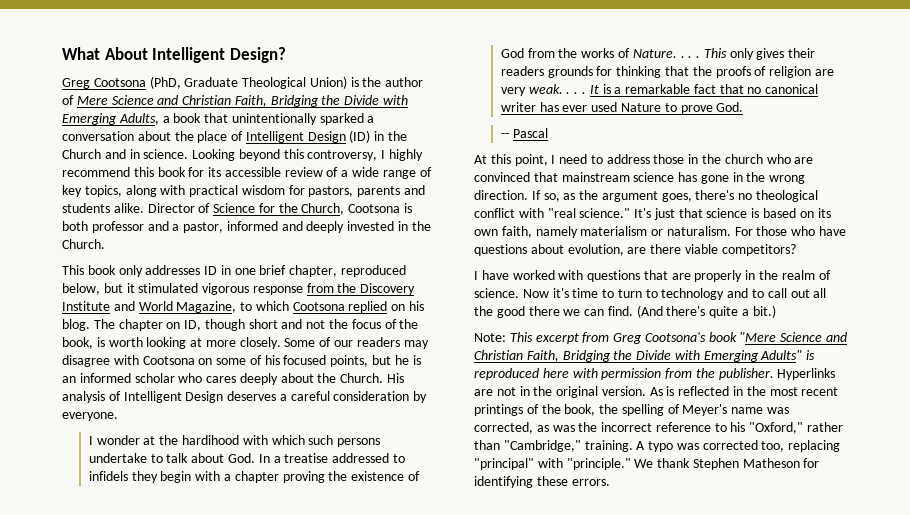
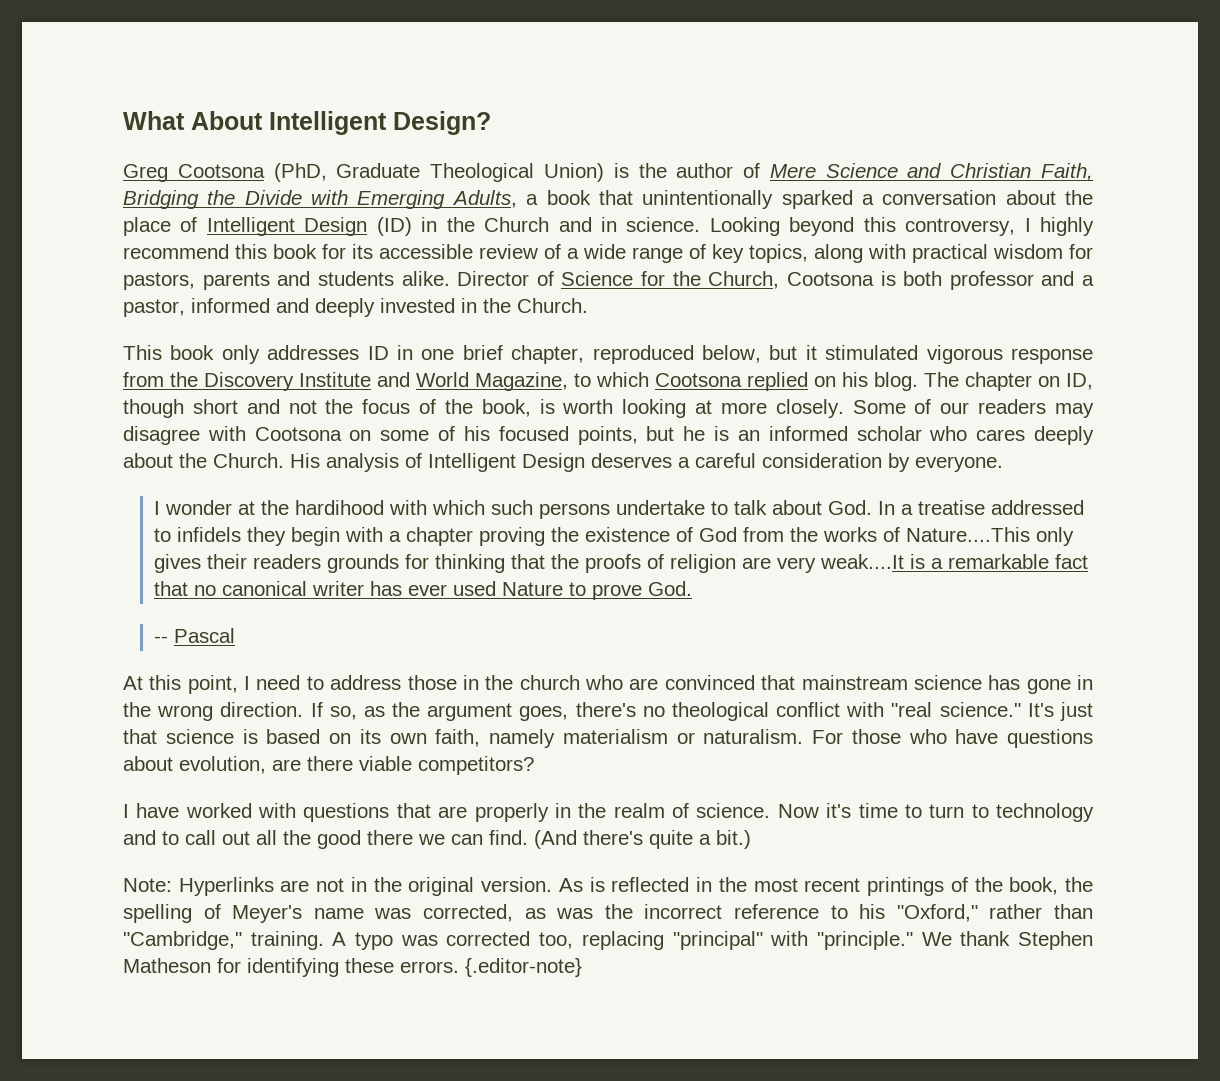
[632,48,727,58] Nature. . . . This -> [905,527,1030,542] Nature....This
[528,84,599,94] weak. . . . It -> [819,554,904,569] weak....It
[509,332,848,344] [474,350,816,362] [474,368,774,380] This excerpt from Greg Cootsona's book "Mere Science and Christian Faith, Bridging the Divide with Emerging Adults" is reproduced here with permission from the publisher. -> (172, 885) none
(610, 482) none -> [465,958,582,977] {.editor-note}

